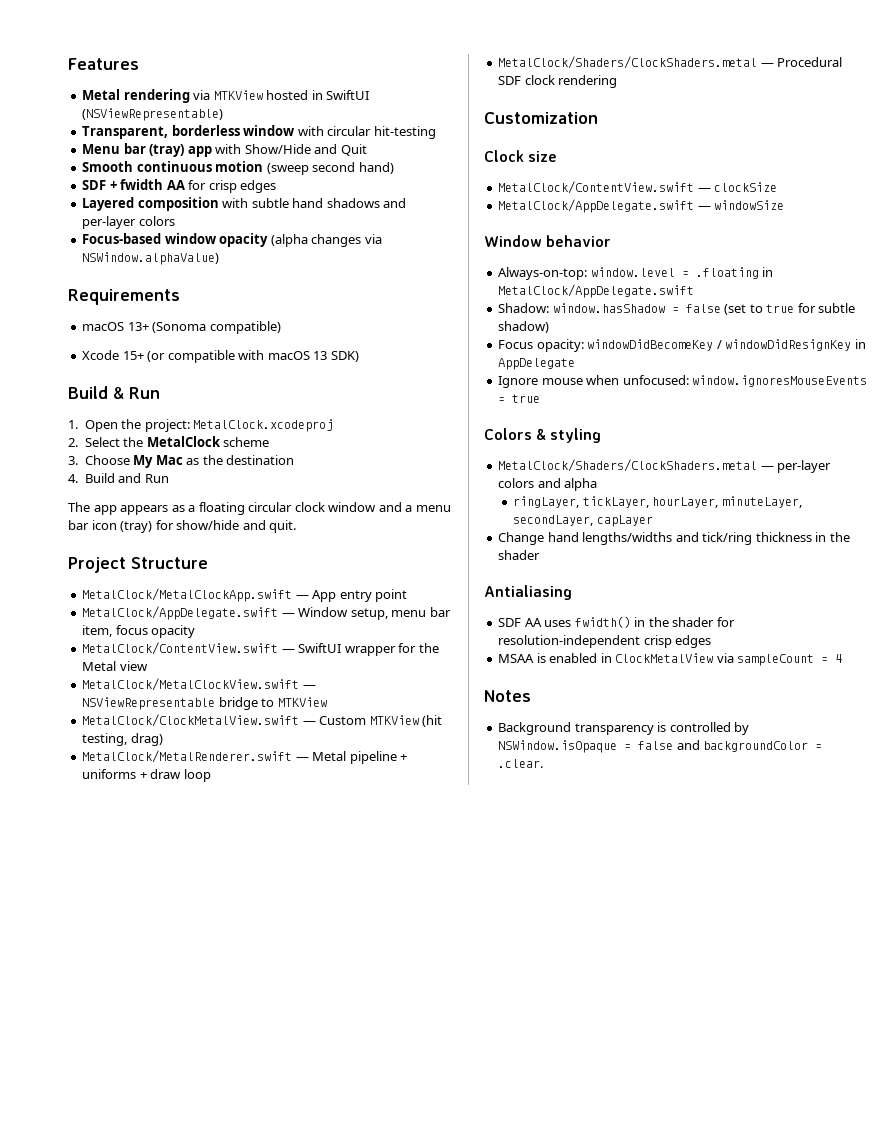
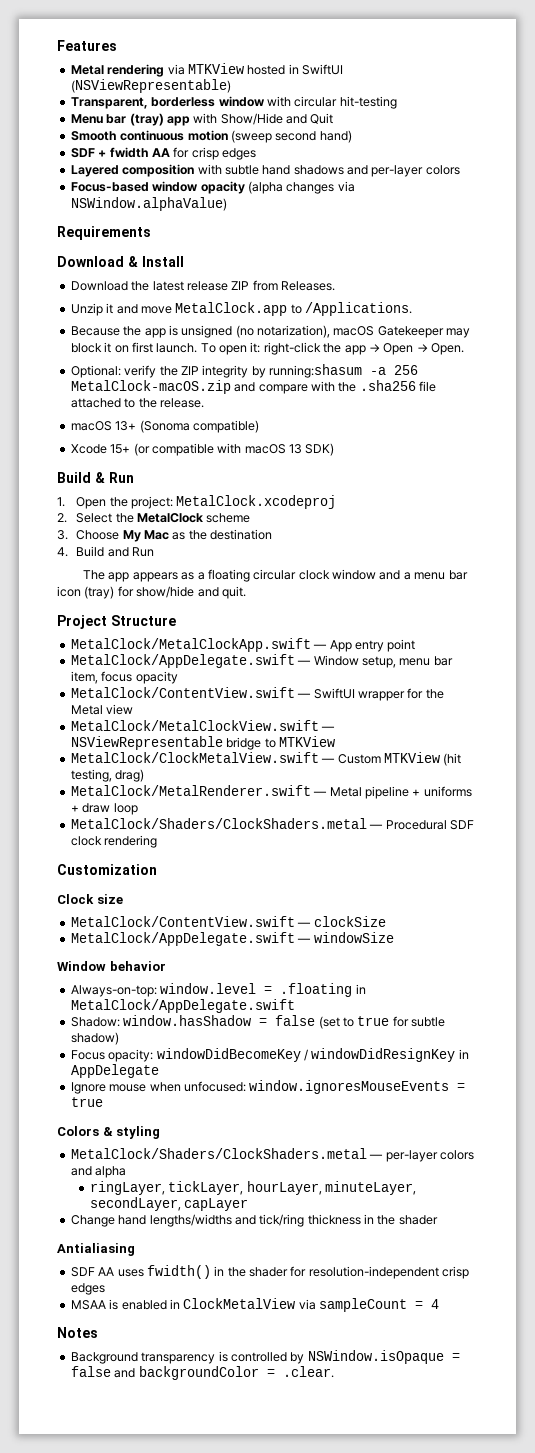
(180, 297) none -> [57,256,184,267] [70,280,335,291] [70,302,412,316] [70,325,471,338] [70,342,464,355] [70,364,418,378] [70,380,436,394] [70,398,204,408] // Download & Install // Download the latest release ZIP from Releases. // Unzip it and move MetalClock.app to /Applications. // Because the app is unsigned (no notarization), macOS Gatekeeper may block it on first launch. To open it: right‑click the app → Open → Open. // Optional: verify the ZIP integrity by running:shasum -a 256 MetalClock-macOS.zip and compare with the .sha256 file attached to the release.

